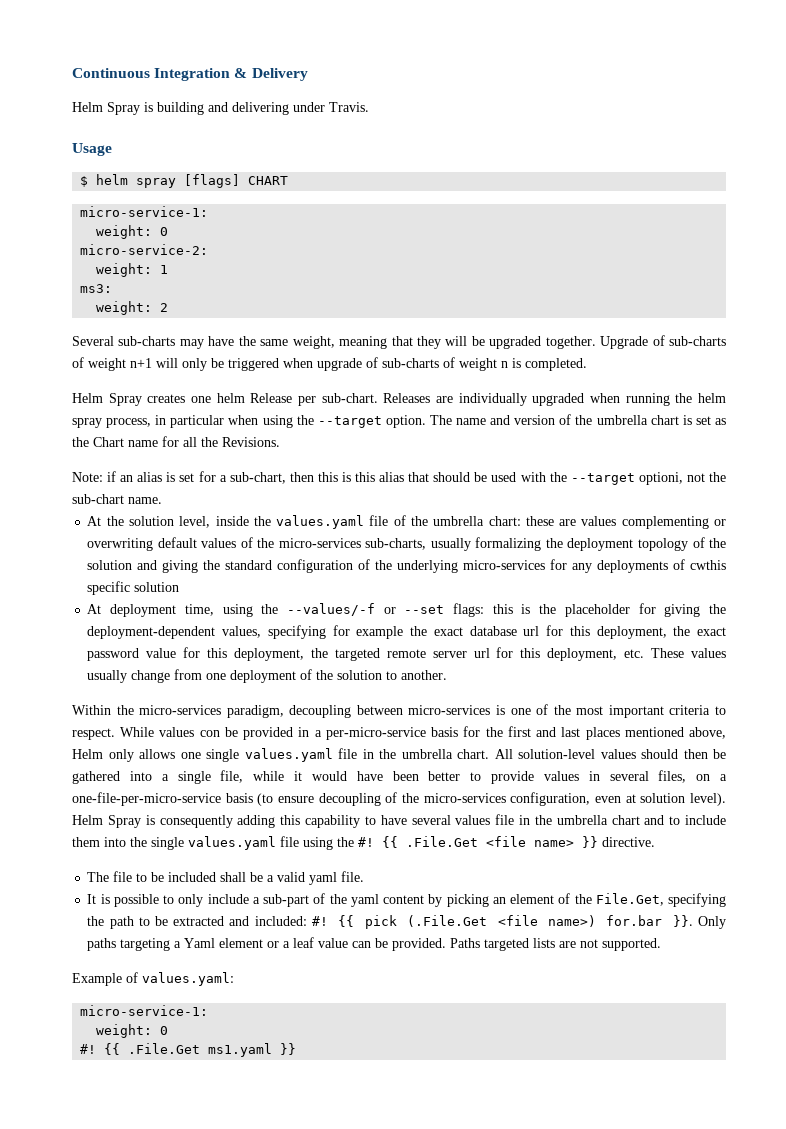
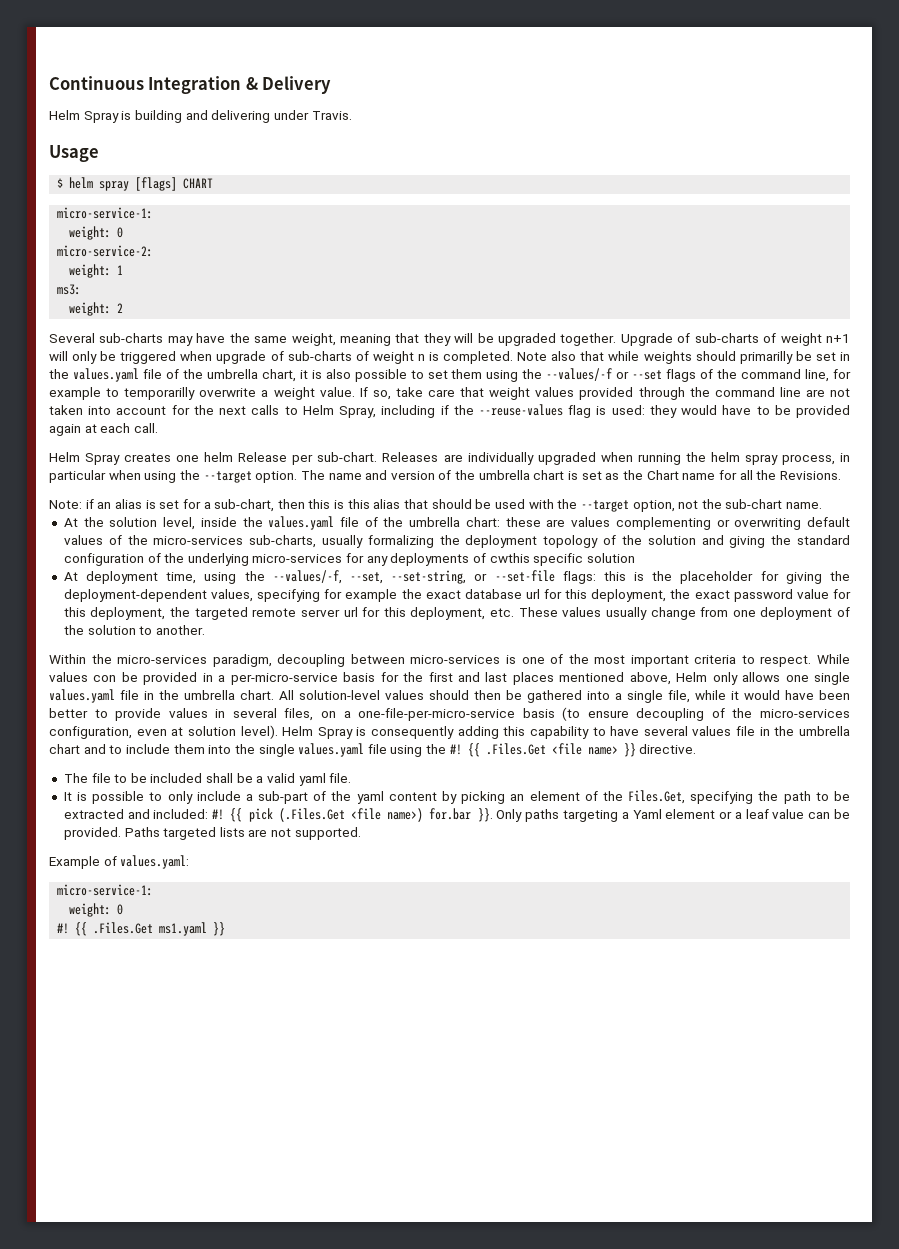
(587, 364) none -> [517,351,850,364] [49,368,852,382] [49,387,851,400] [49,404,851,418] [49,423,158,436] Note also that while weights should primarilly be set in the values.yaml file of the umbrella chart, it is also possible to set them using the --values/-f or --set flags of the command line, for example to temporarilly overwrite a weight value. If so, take care that weight values provided through the command line are not taken into account for the next calls to Helm Spray, including if the --reuse-values flag is used: they would have to be provided again at each call.
[638,472,683,485] optioni, -> [632,500,675,512] option,
[286,603,445,616] --values/-f or --set -> [272,570,555,584] --values/-f, --set, --set-string, or --set-file
[406,836,478,847] .File.Get -> [485,743,546,755] .Files.Get
[595,893,664,906] File.Get, -> [628,790,686,804] Files.Get,
[407,915,488,927] (.File.Get -> [278,808,345,822] (.Files.Get
[128,1043,201,1054] .File.Get -> [93,922,154,934] .Files.Get

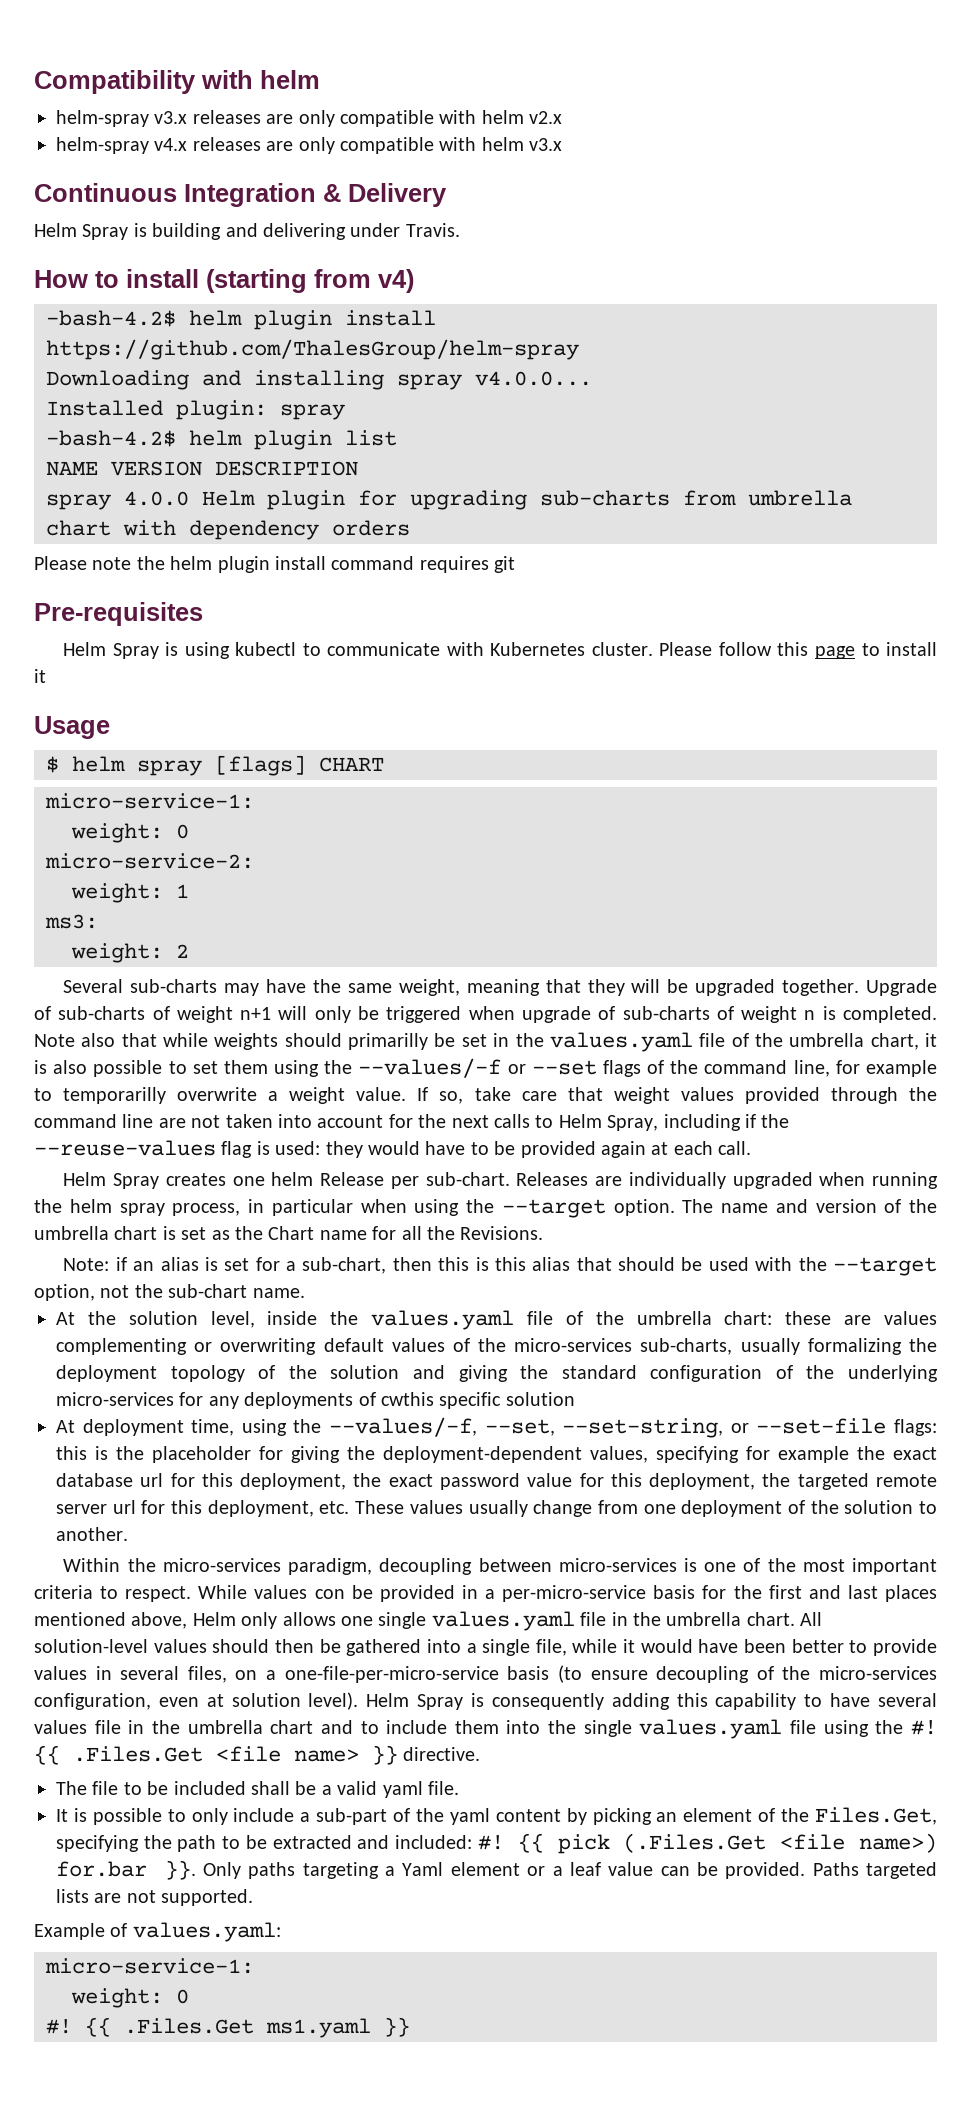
(49, 83) none -> [34,70,320,94] [56,110,563,127] [56,137,563,154] Compatibility with helm // helm-spray v3.x releases are only compatible with helm v2.x // helm-spray v4.x releases are only compatible with helm v3.x //
(352, 115) none -> [34,269,414,293] [46,310,436,330] [46,339,579,360] [46,370,592,390] [46,400,345,420] [46,430,397,450] [46,461,358,476] [46,490,852,510] [46,520,410,540] [34,556,516,573] [34,602,203,626] [63,642,938,659] [34,669,46,683] // How to install (starting from v4) // -bash-4.2$ helm plugin install https://github.com/ThalesGroup/helm-spray // Downloading and installing spray v4.0.0... // Installed plugin: spray // -bash-4.2$ helm plugin list // NAME VERSION DESCRIPTION // spray 4.0.0 Helm plugin for upgrading sub-charts from umbrella chart with dependency orders // Please note the helm plugin install command requires git // Pre-requisites // Helm Spray is using kubectl to communicate with Kubernetes cluster. Please follow this page to install it

